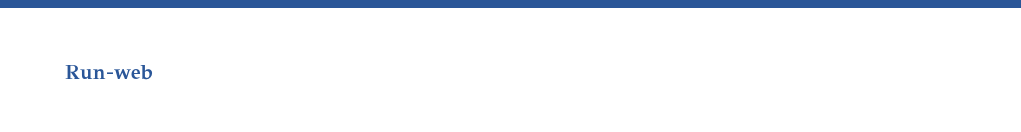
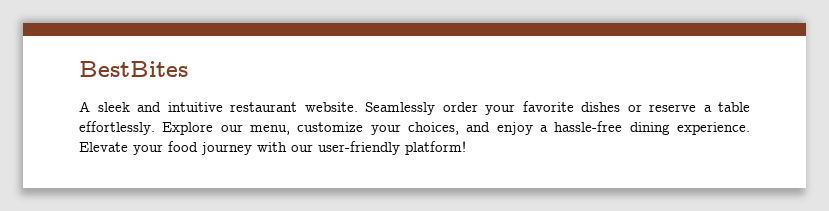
[65,65,153,80] Run-web -> [79,61,188,77] [79,101,750,115] [79,121,750,135] [79,141,466,155] BestBites // A sleek and intuitive restaurant website. Seamlessly order your favorite dishes or reserve a table effortlessly. Explore our menu, customize your choices, and enjoy a hassle-free dining experience. Elevate your food journey with our user-friendly platform!

